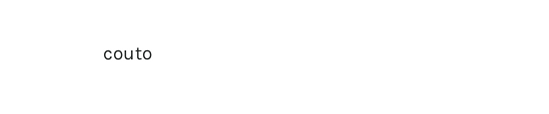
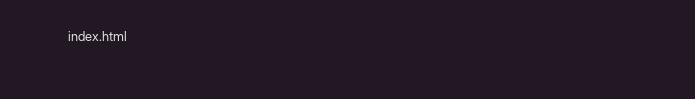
[102,47,153,61] couto -> [68,31,127,41] index.html

